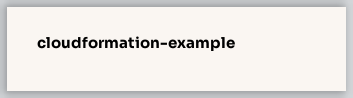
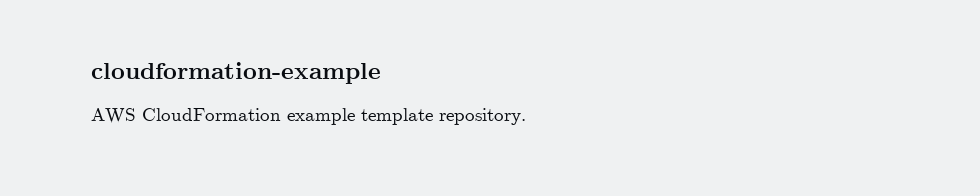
(235, 43) none -> [91,108,526,125] // AWS CloudFormation example template repository.

